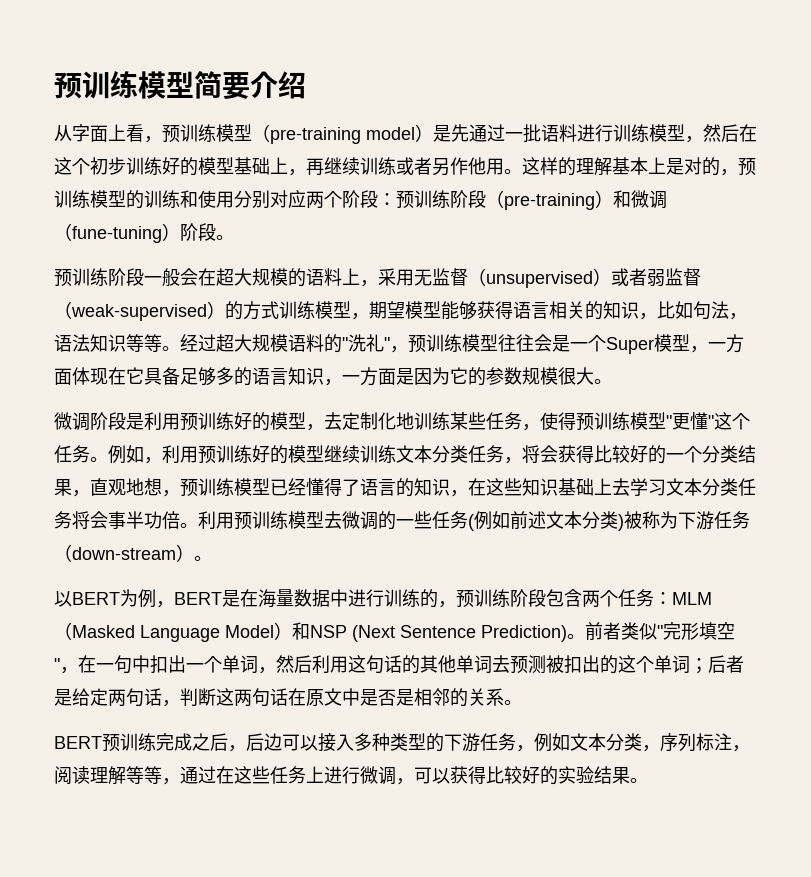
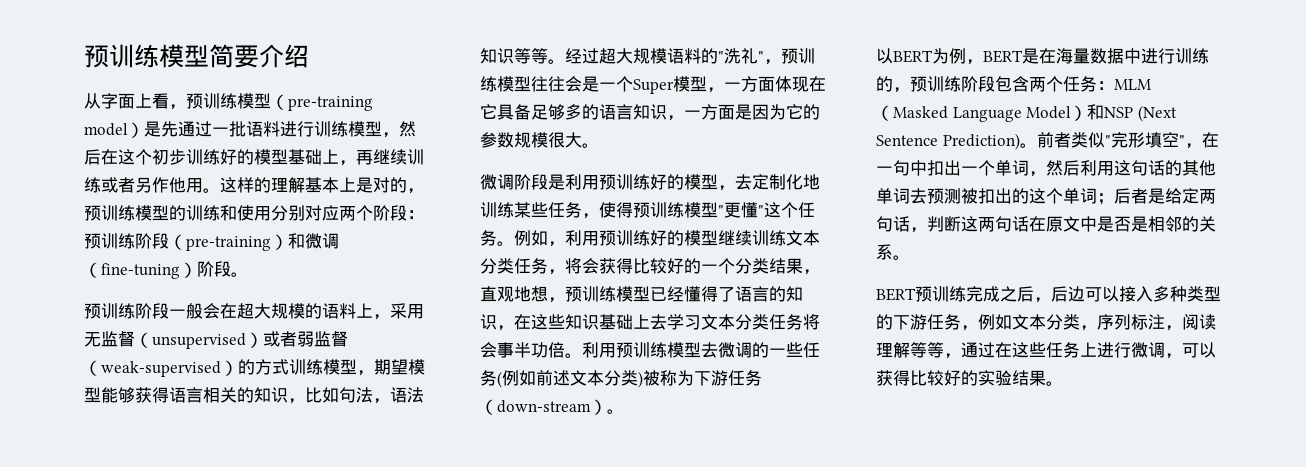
[72,226,162,243] fune-tuning -> [101,263,180,279] fine-tuning

